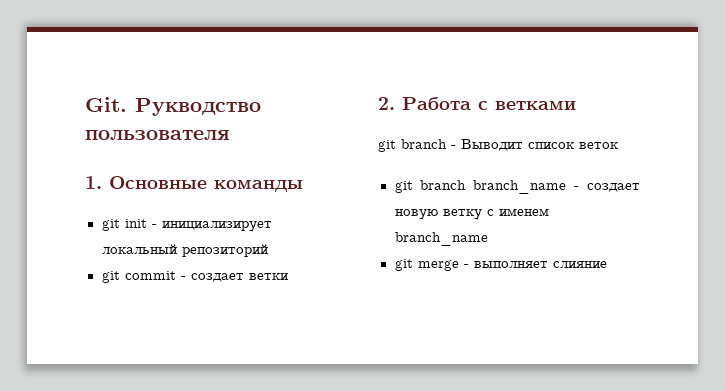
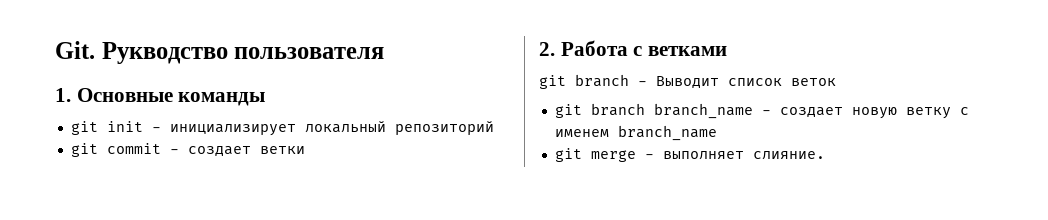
[552,261,607,268] слияние -> [752,151,825,160] слияние.

